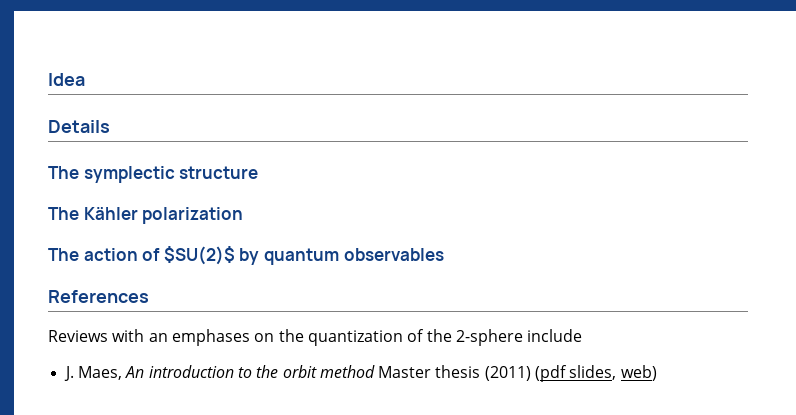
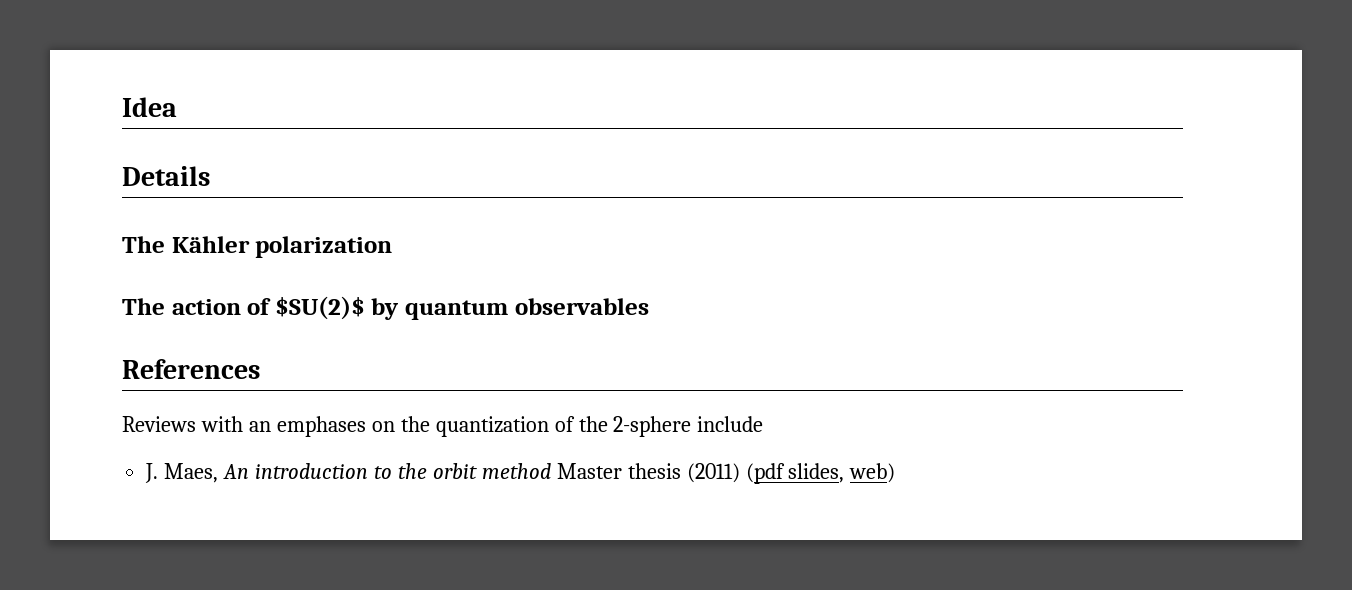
[48,166,259,183] // The symplectic structure -> (210, 176) none

